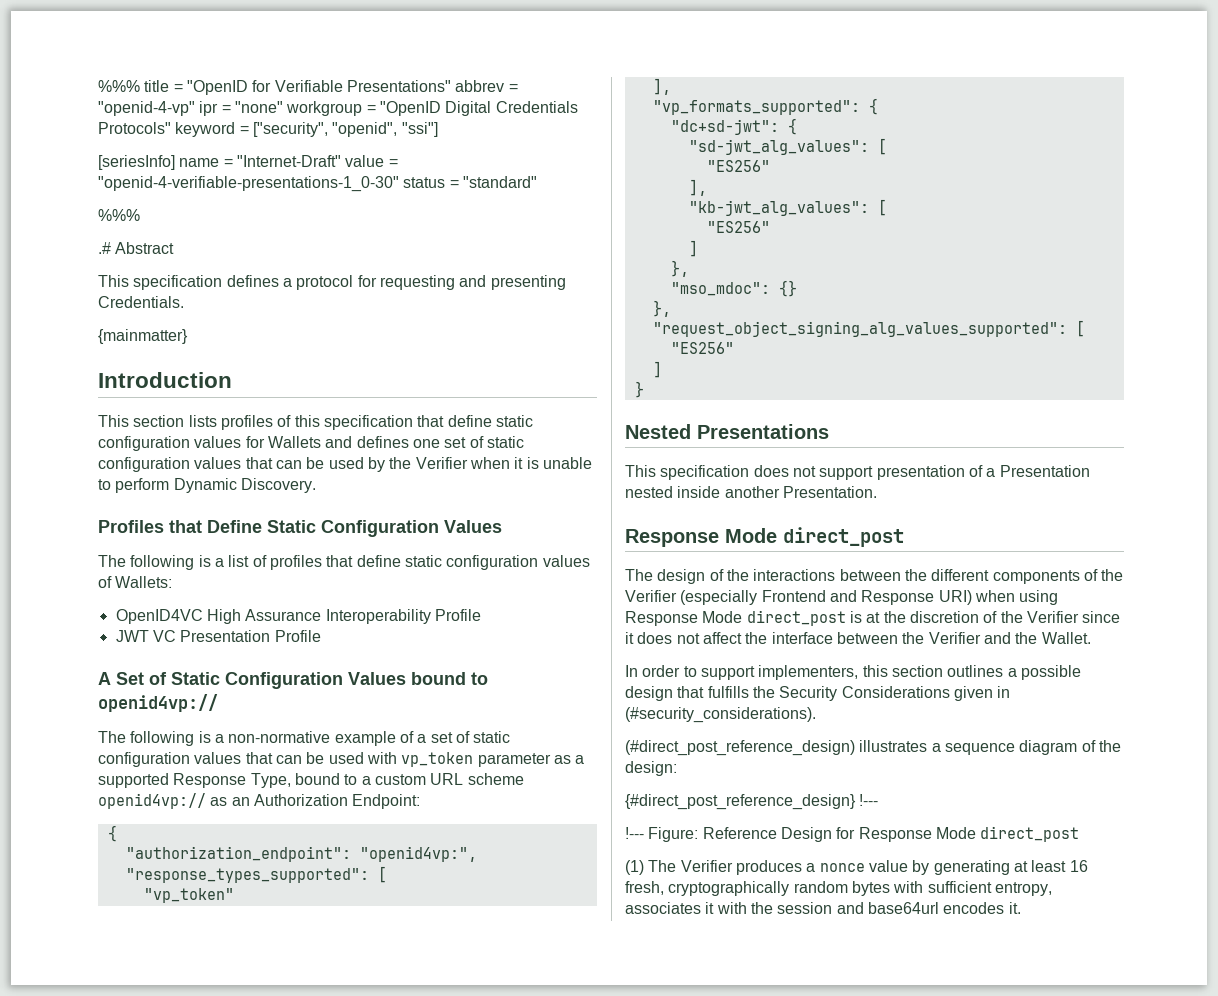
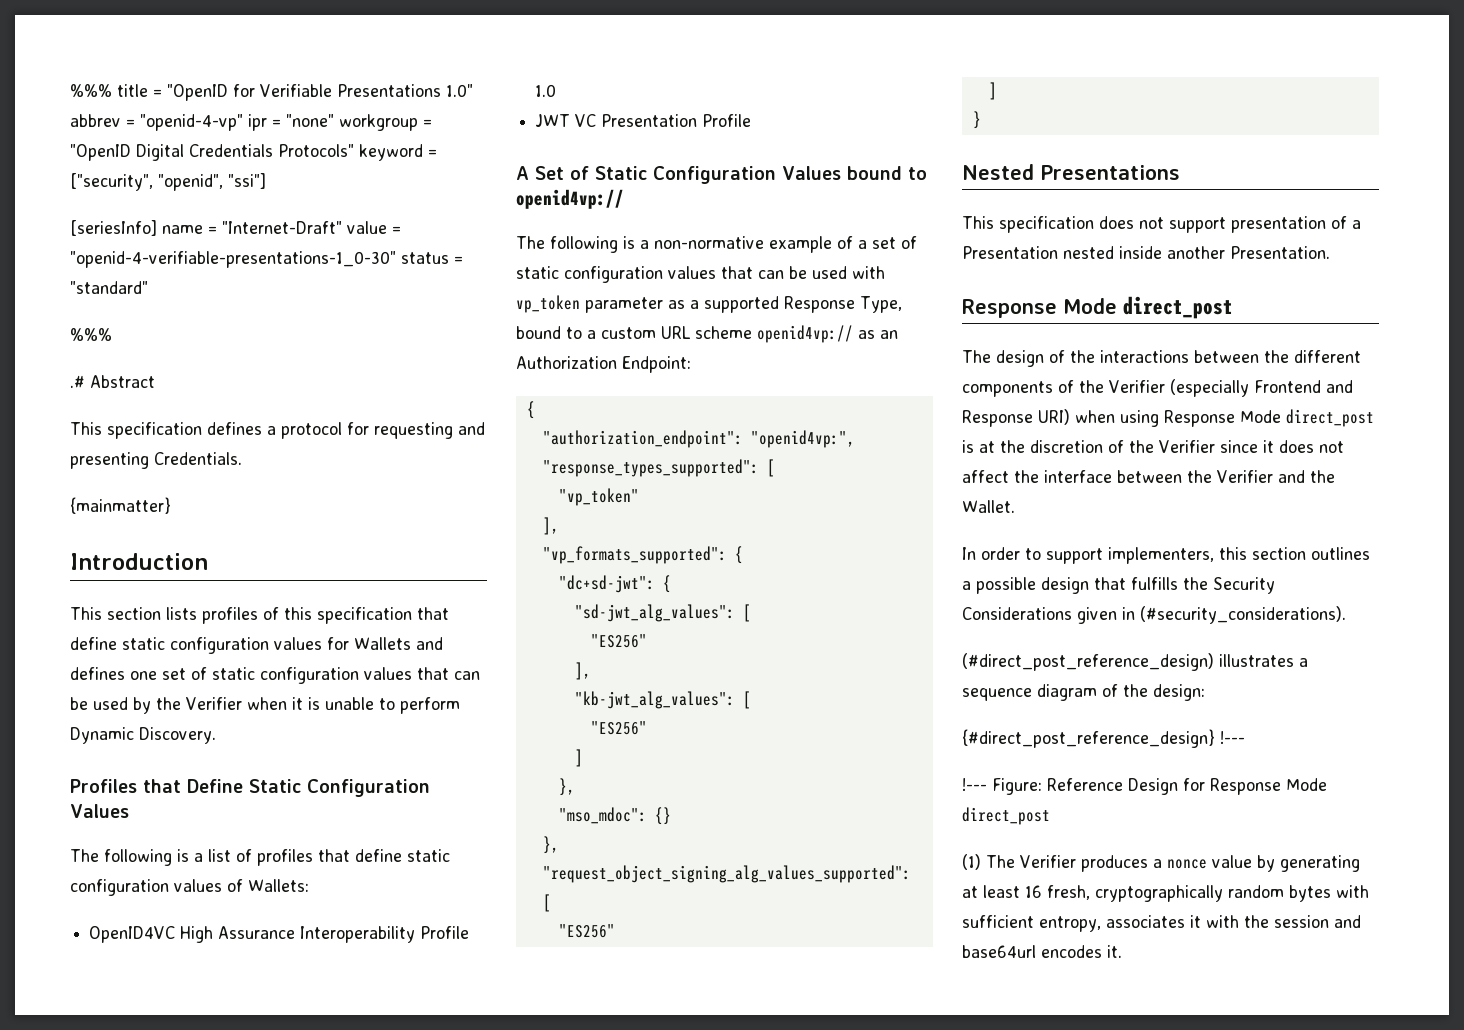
[346,80,451,92] Presentations" -> [336,84,473,97] Presentations 1.0"
(481, 615) none -> [535,84,557,97] 1.0

